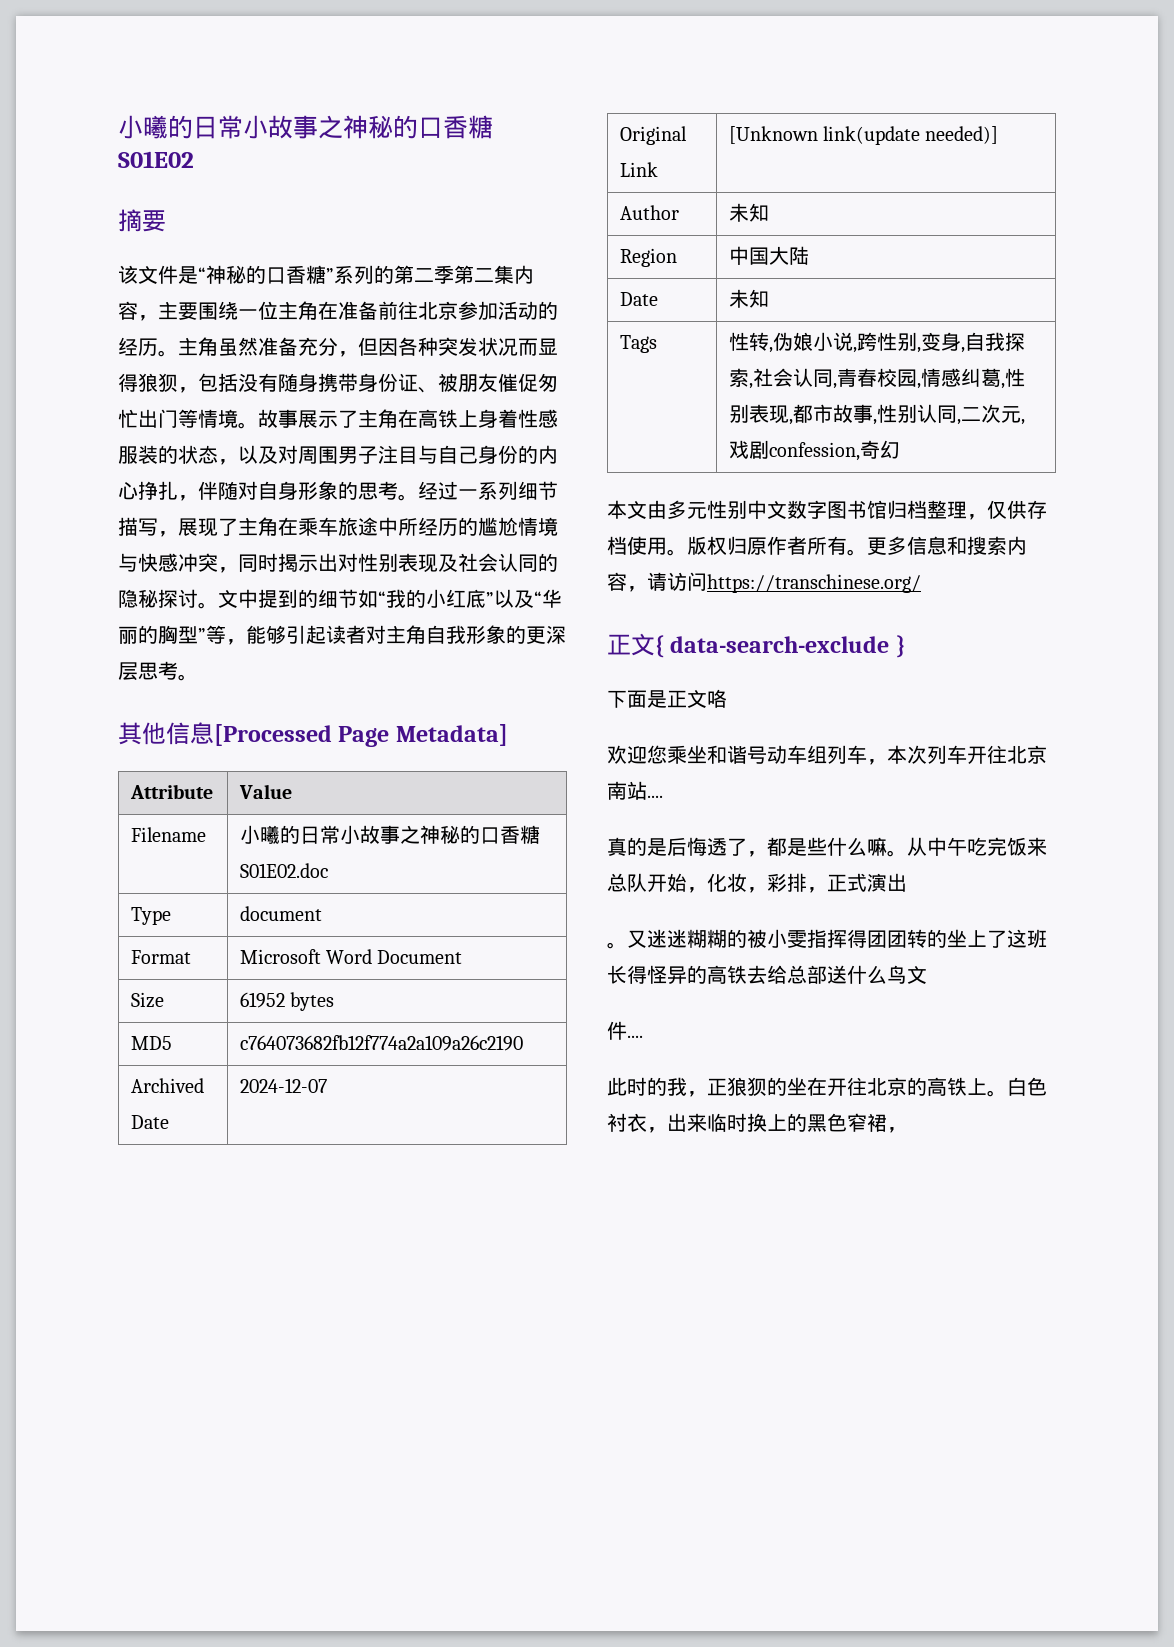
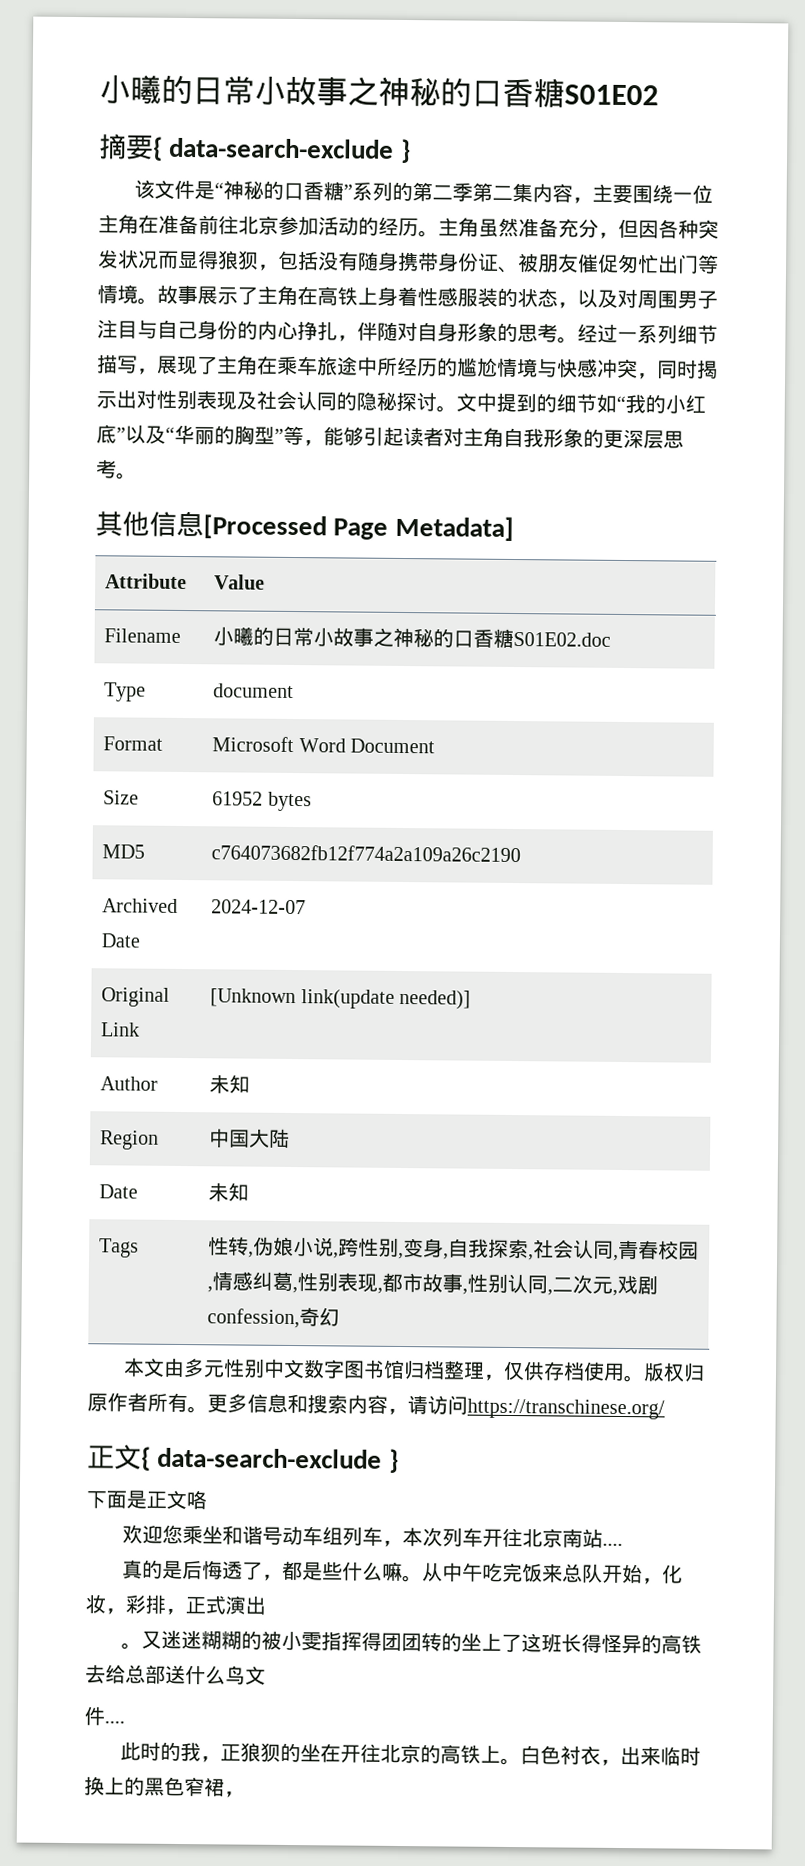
(166, 221) none -> [152,136,411,164] { data-search-exclude }

